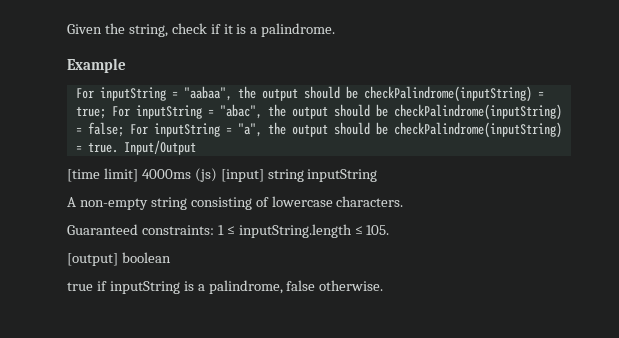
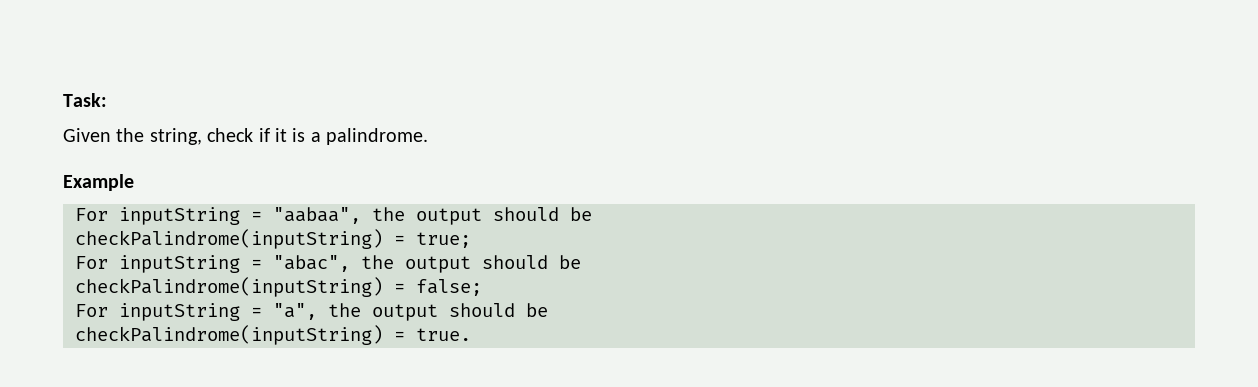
(67, 29) none -> [63,93,107,107] Task: //
(358, 92) none -> (592, 214) //
(106, 112) none -> (471, 240) //
(388, 110) none -> (581, 262) //
(124, 129) none -> (482, 287) //
(388, 128) none -> (548, 310) //
[123,140,196,155] [67,168,378,182] [67,196,404,210] [67,224,390,238] [67,252,171,266] [67,280,384,294] Input/Output // [time limit] 4000ms (js) [input] string inputString // A non-empty string consisting of lowercase characters. // Guaranteed constraints: 1 ≤ inputString.length ≤ 105. // [output] boolean // true if inputString is a palindrome, false otherwise. -> (471, 334) none

